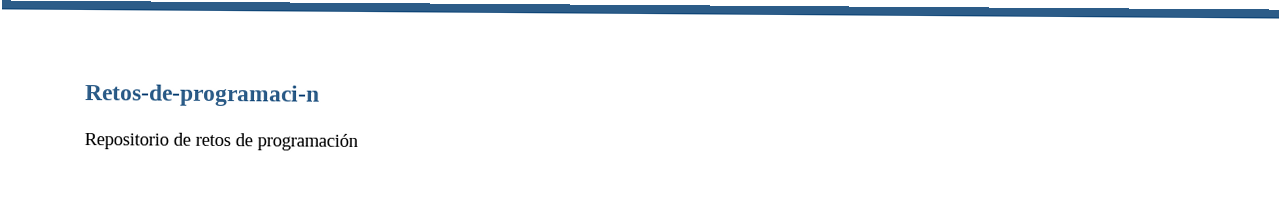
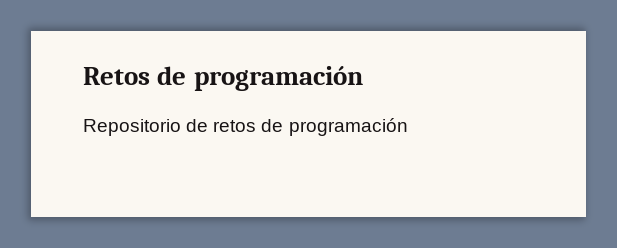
[84,84,320,107] Retos-de-programaci-n -> [83,66,363,91] Retos de programación

